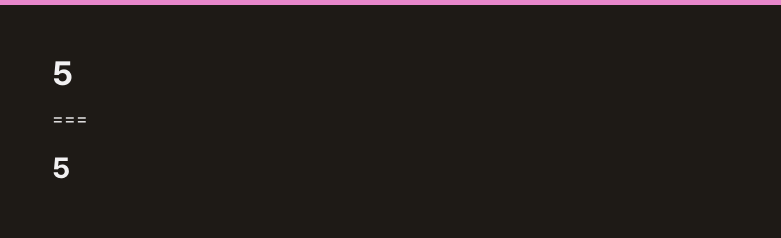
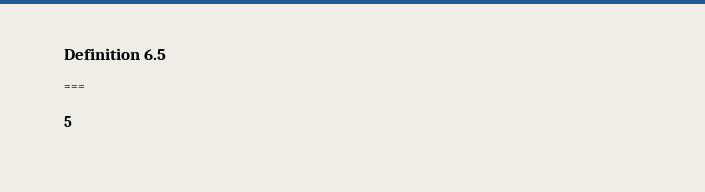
[52,61,73,86] 5 -> [64,48,167,60] Definition 6.5

